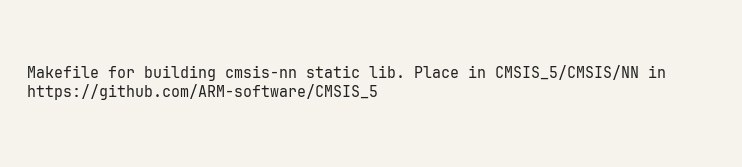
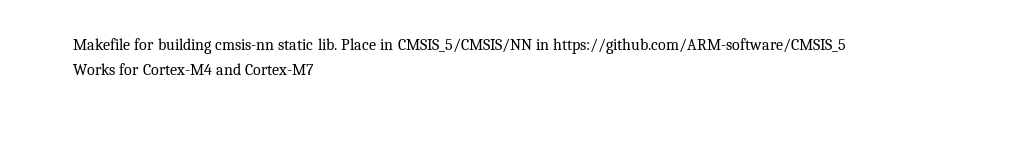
(378, 92) none -> [73,63,315,75] // Works for Cortex-M4 and Cortex-M7

